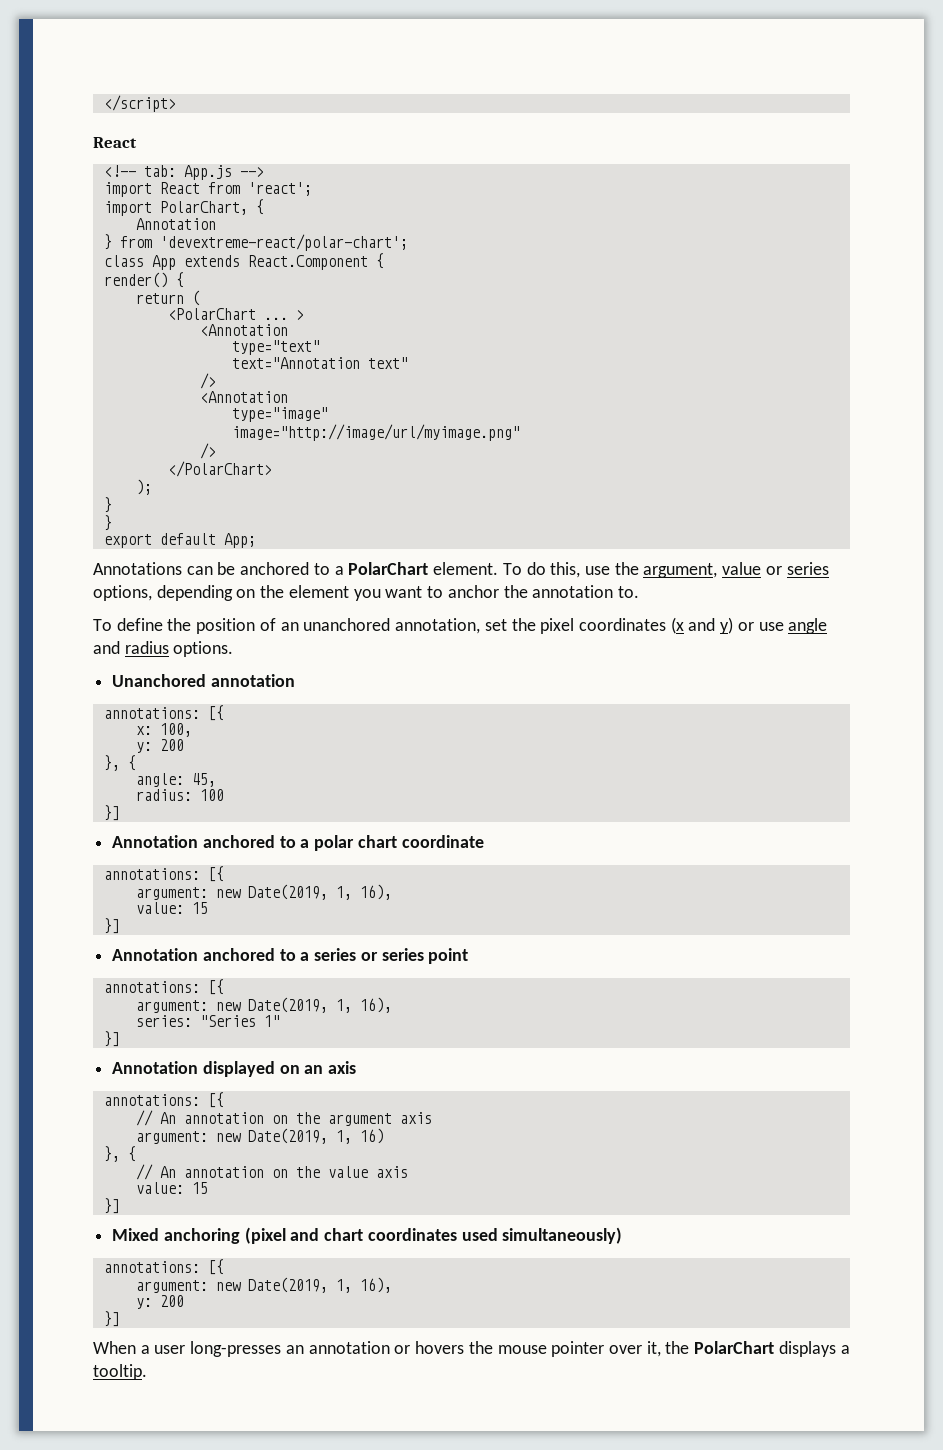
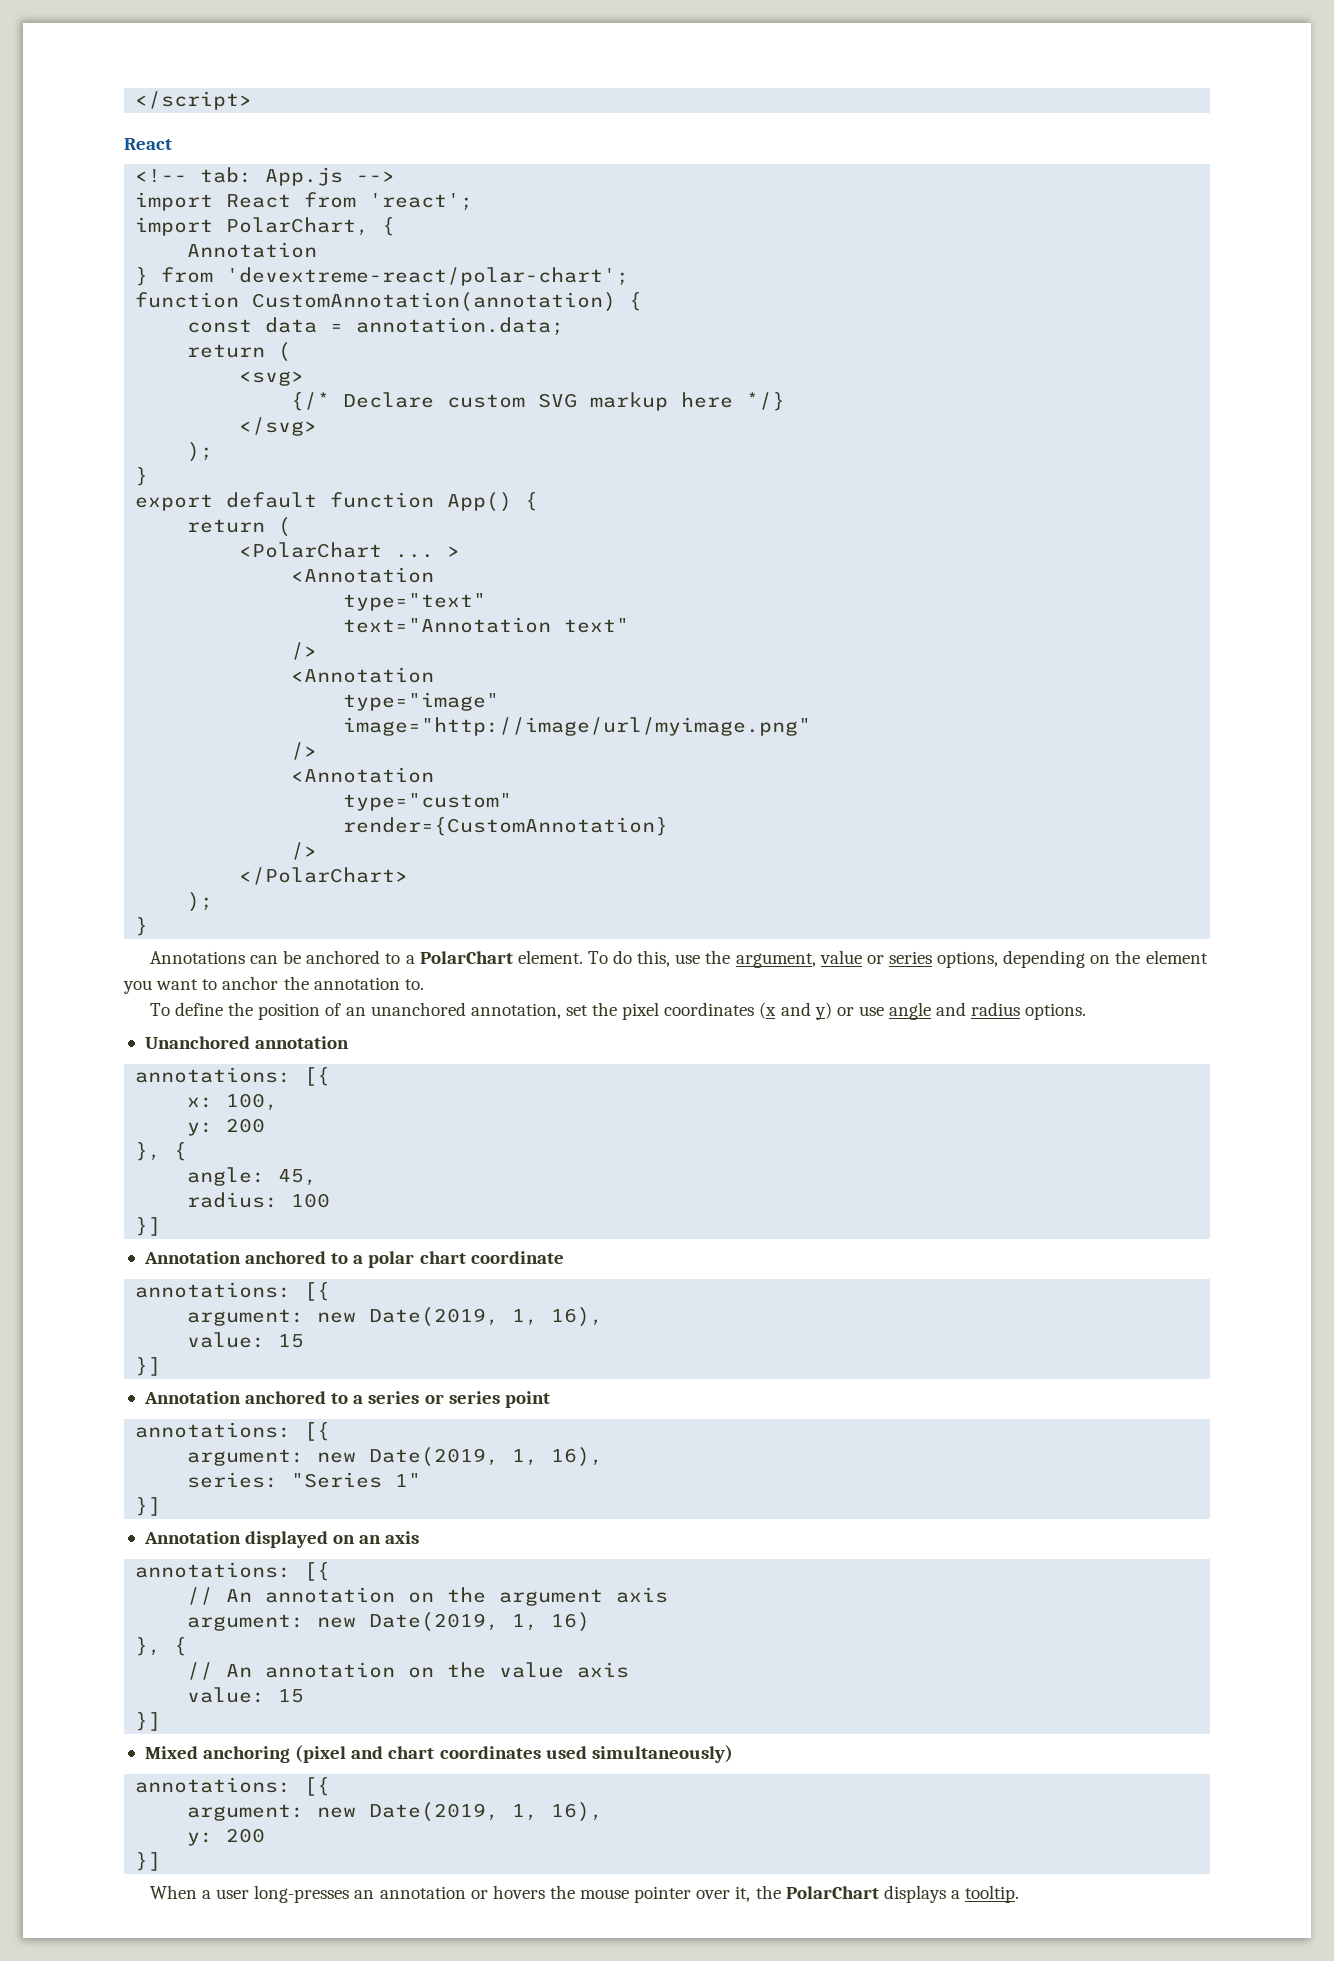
[103,253,384,270] [103,272,168,288] class App extends React.Component { // render() -> [135,292,643,312] [187,317,565,336] [187,342,292,362] [239,371,305,386] [291,392,786,411] [239,417,318,436] [187,442,214,462] [135,467,149,486] [135,492,513,512] function CustomAnnotation(annotation) { // const data = annotation.data; // return ( // <svg> // {/* Declare custom SVG markup here */} // </svg> // ); // } // export default function App()
(216, 451) none -> [291,767,435,783] [343,793,513,811] [343,817,669,836] [291,842,318,860] // <Annotation // type="custom" // render={CustomAnnotation} // />
[103,515,112,531] [103,533,256,548] // } // export default App; -> (149, 926) none

